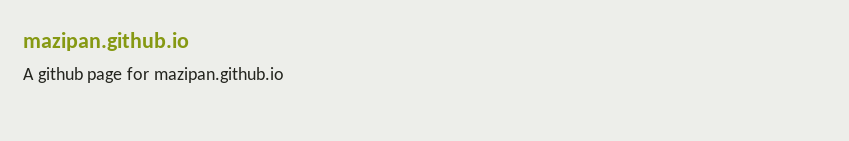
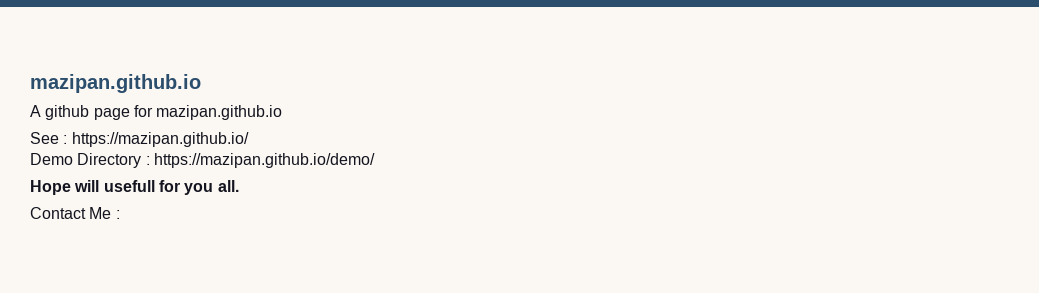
(284, 75) none -> [30,132,249,147] [30,153,375,168] [30,180,239,195] [30,207,120,219] // See : https://mazipan.github.io/ // Demo Directory : https://mazipan.github.io/demo/ // Hope will usefull for you all. // Contact Me :

